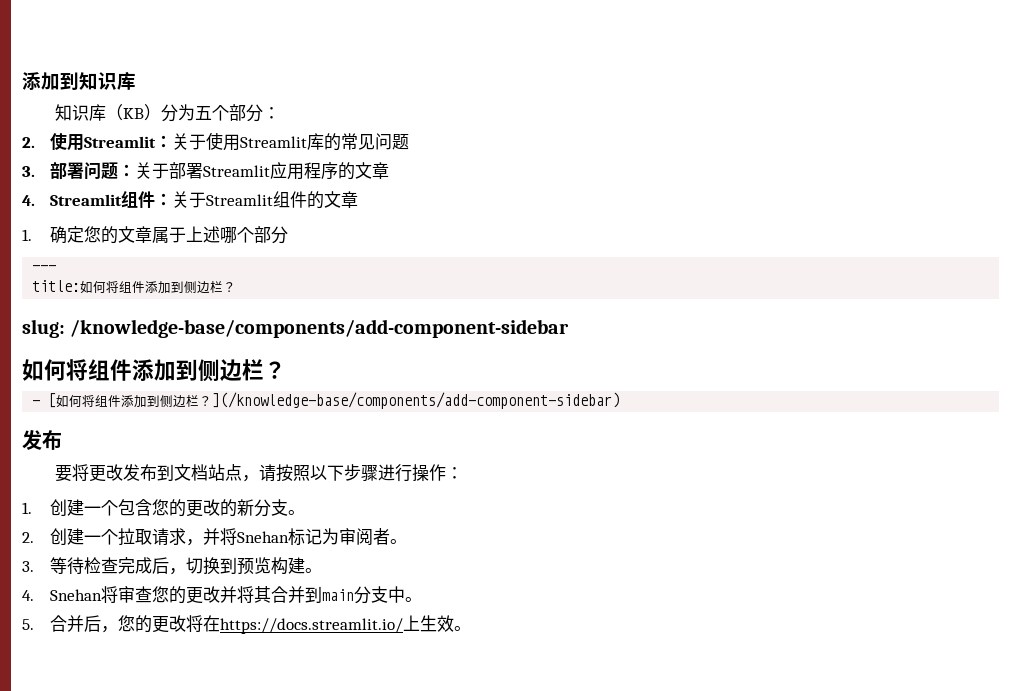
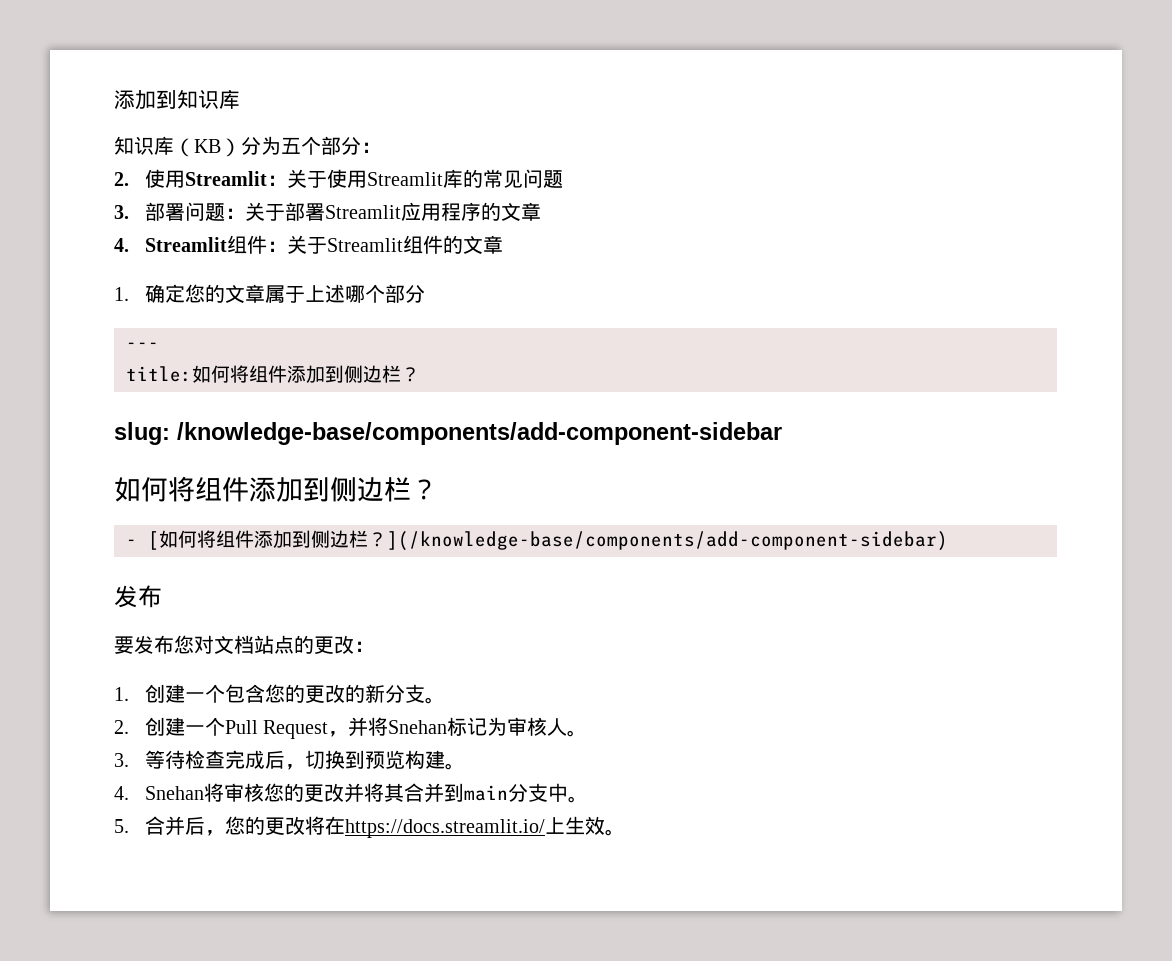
[71,464,446,482] 将更改发布到文档站点，请按照以下步骤进行操作 -> [134,635,354,654] 发布您对文档站点的更改
[117,528,186,546] 拉取请求 -> [224,720,329,739] Pull Request
[355,528,390,545] 阅者 -> [527,717,568,736] 核人
[134,586,152,603] 查 -> [243,783,264,802] 核

